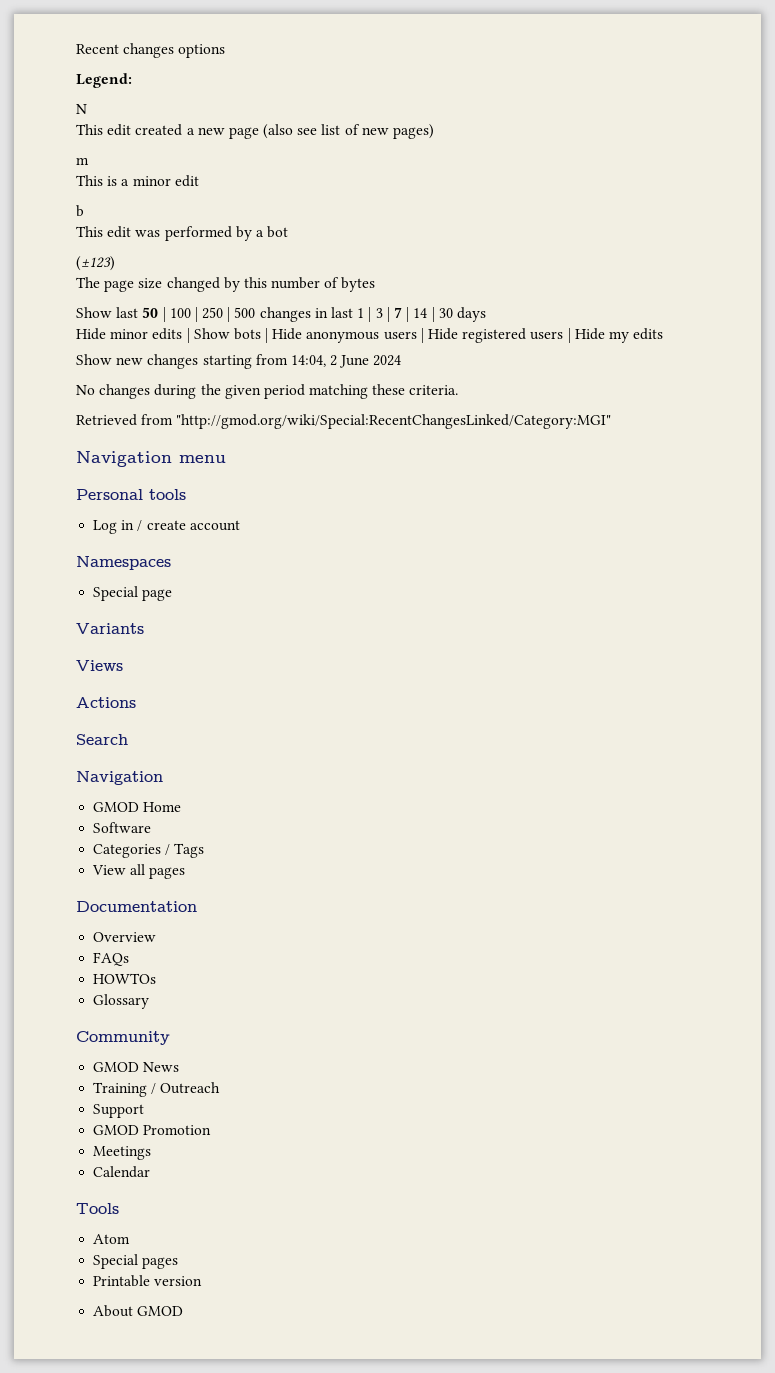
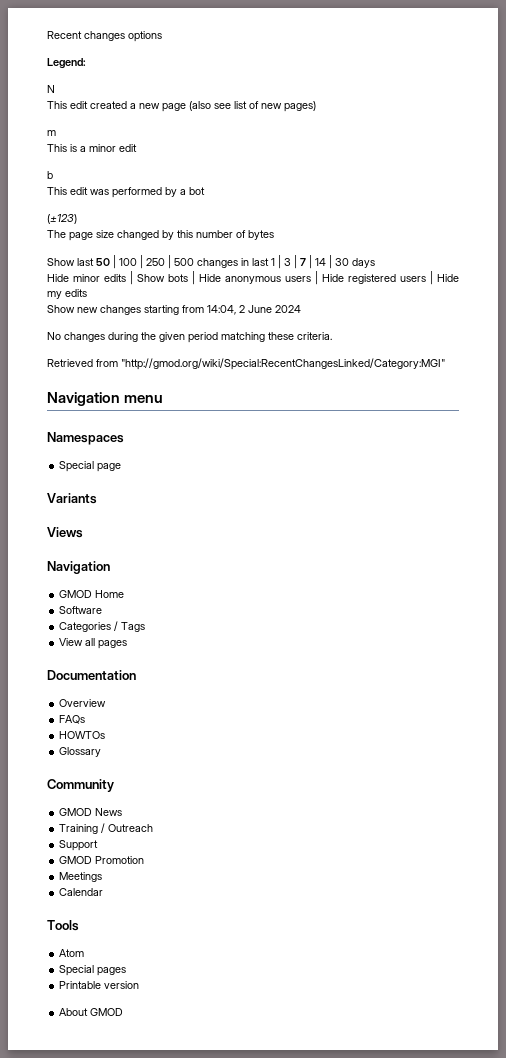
[76,489,186,500] [93,520,240,534] // Personal tools // Log in / create account -> (164, 399) none
[76,697,136,708] [76,734,128,745] // Actions // Search -> (83, 532) none

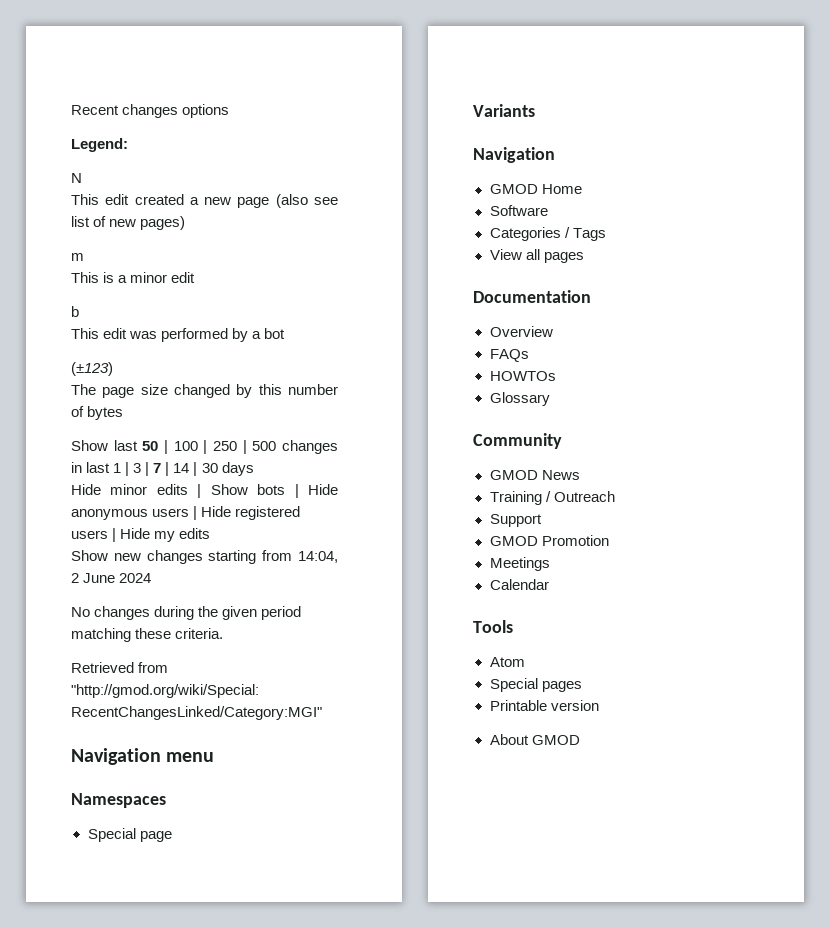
[47,527,83,538] // Views -> (535, 110) none

